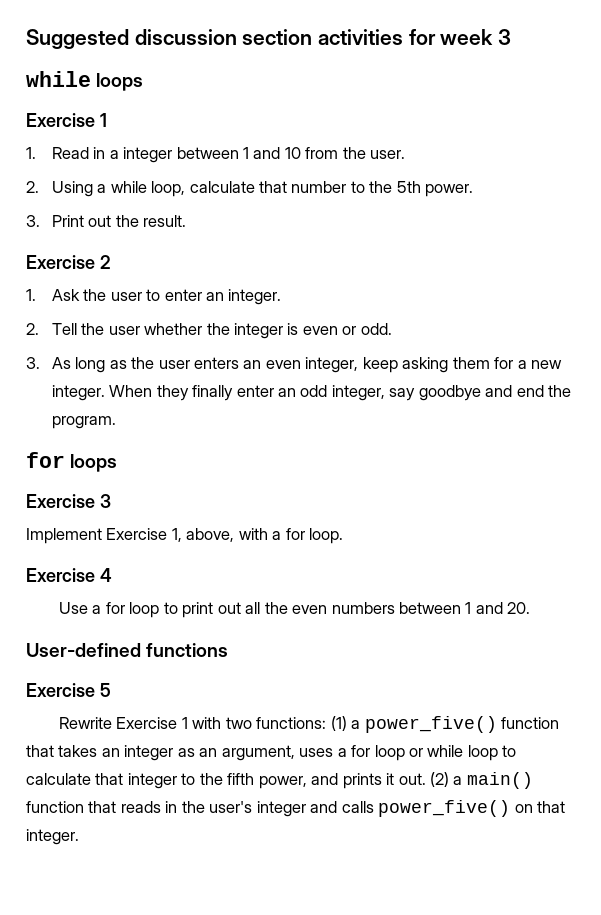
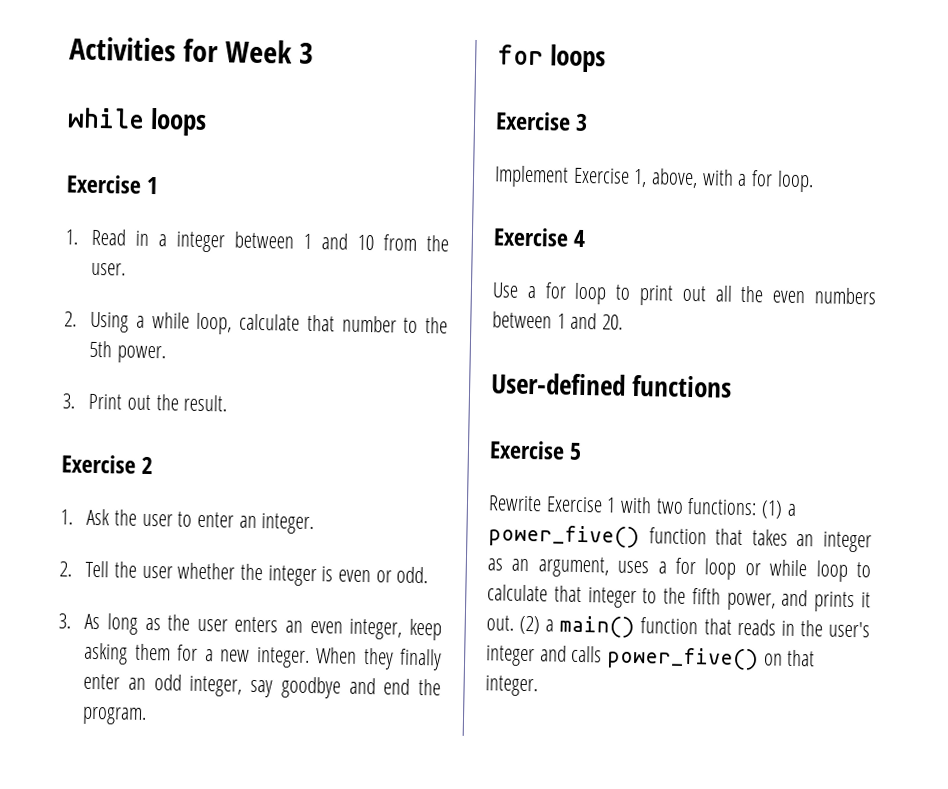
[26,29,494,49] Suggested discussion section activities for week -> [69,36,293,64] Activities for Week

